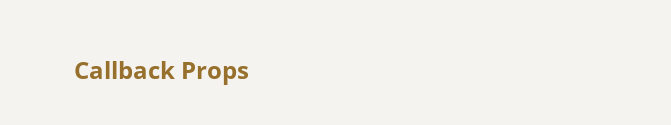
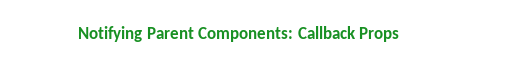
(74, 70) none -> [78,26,294,42] Notifying Parent Components:

